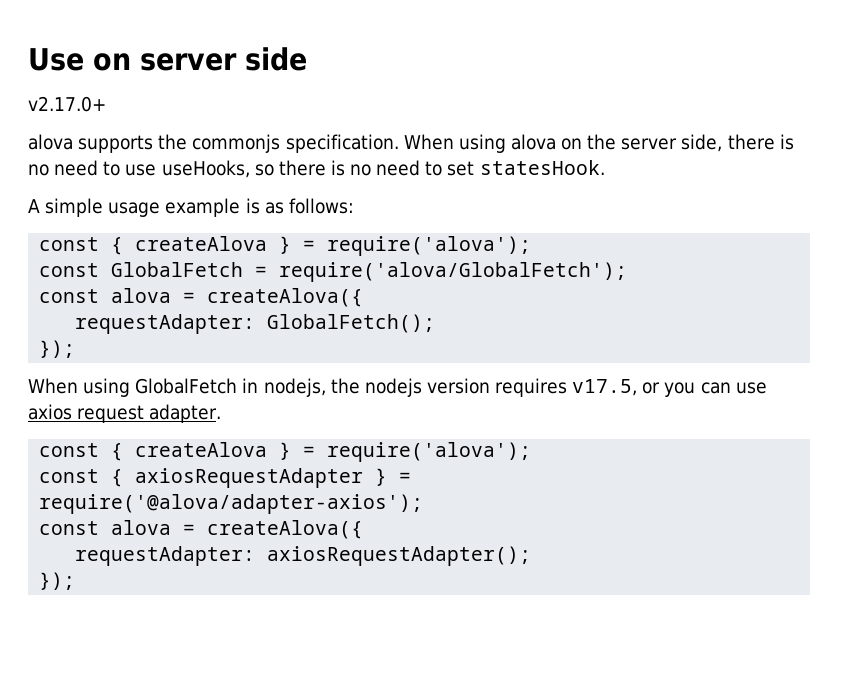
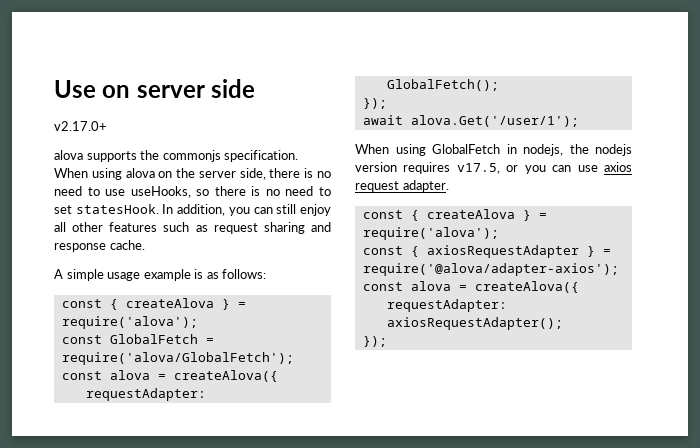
(605, 167) none -> [162,204,332,216] [54,222,331,234] [54,240,145,252] In addition, you can still enjoy all other features such as request sharing and response cache.
(76, 349) none -> [362,115,579,127] // await alova.Get('/user/1');

